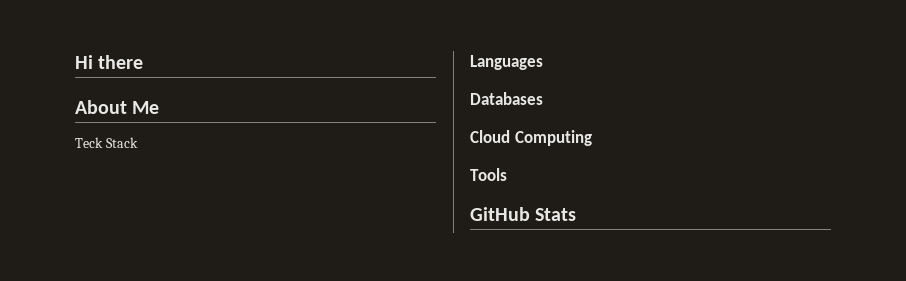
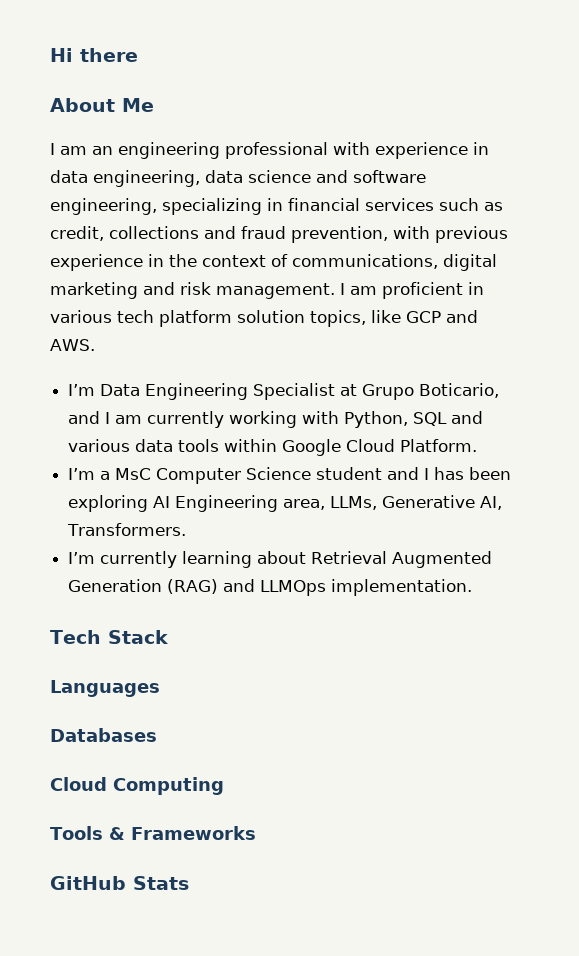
[75,137,103,148] Teck -> [50,142,489,159] [50,170,426,187] [50,198,503,215] [50,226,508,243] [50,254,497,271] [50,282,484,299] [50,310,478,327] [50,339,95,351] [68,383,500,400] [68,411,484,428] [68,439,478,456] [68,467,512,484] [68,495,503,512] [67,523,187,536] [68,551,493,568] [68,579,473,596] [50,630,101,644] I am an engineering professional with experience in data engineering, data science and software engineering, specializing in financial services such as credit, collections and fraud prevention, with previous experience in the context of communications, digital marketing and risk management. I am proficient in various tech platform solution topics, like GCP and AWS. // I’m Data Engineering Specialist at Grupo Boticario, and I am currently working with Python, SQL and various data tools within Google Cloud Platform. // I’m a MsC Computer Science student and I has been exploring AI Engineering area, LLMs, Generative AI, Transformers. // I’m currently learning about Retrieval Augmented Generation (RAG) and LLMOps implementation. // Tech
(507, 174) none -> [108,826,256,840] & Frameworks

